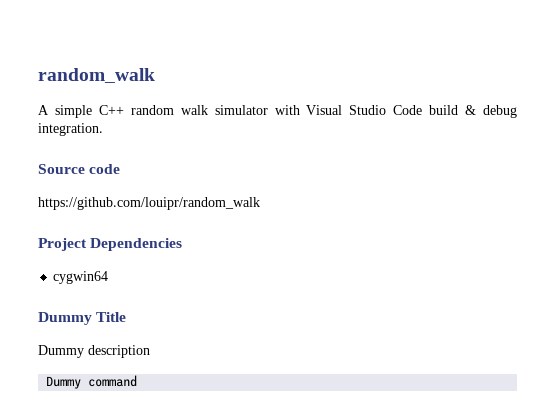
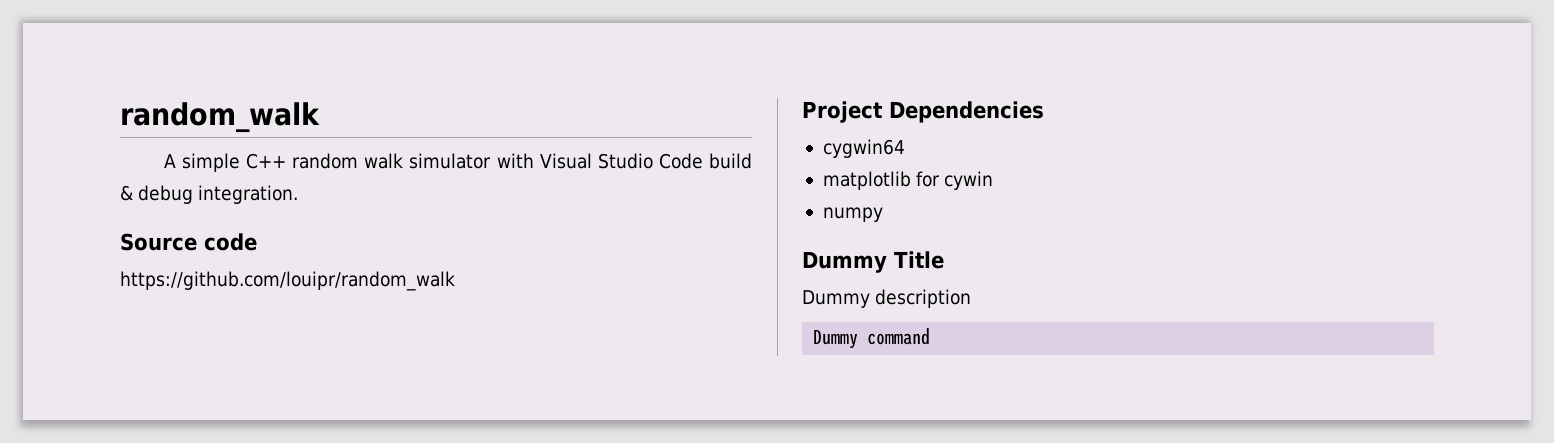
(109, 277) none -> [822,171,994,190] [822,207,883,222] // matplotlib for cywin // numpy

